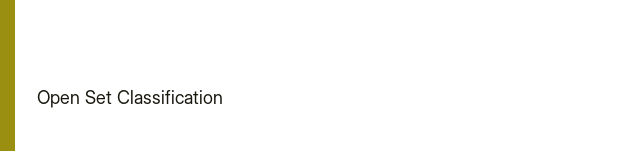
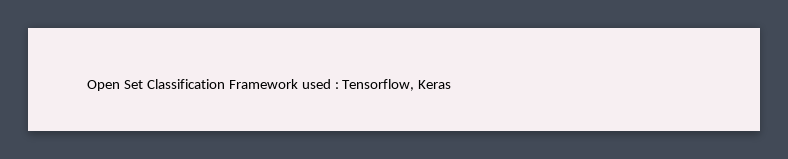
(223, 97) none -> [228,79,452,91] Framework used : Tensorflow, Keras

